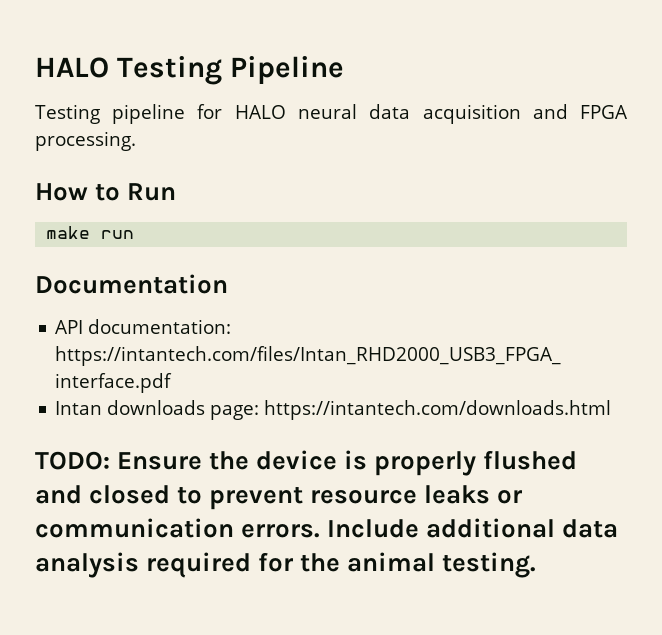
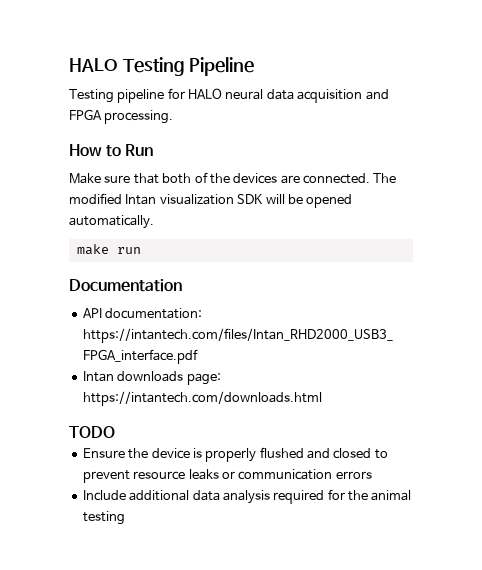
(177, 192) none -> [69,172,397,184] [69,193,353,208] [69,215,154,229] // Make sure that both of the devices are connected. The modified Intan visualization SDK will be opened automatically.
[35,451,110,470] TODO: -> [69,426,115,438] TODO //
[241,524,321,538] errors. -> [335,471,372,479] errors //
[442,552,537,578] testing. -> [82,511,125,525] testing

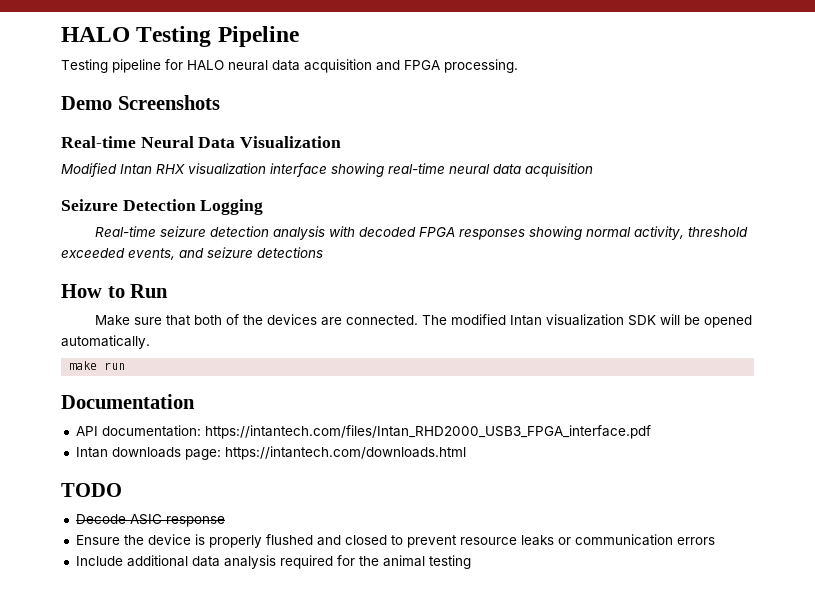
(174, 117) none -> [61,95,220,110] [61,136,342,148] [61,163,593,177] [61,199,264,215] [94,226,748,240] [61,247,323,260] // Demo Screenshots // Real-time Neural Data Visualization // Modified Intan RHX visualization interface showing real-time neural data acquisition // Seizure Detection Logging // Real-time seizure detection analysis with decoded FPGA responses showing normal activity, threshold exceeded events, and seizure detections
(115, 432) none -> [75,514,225,527] // Decode ASIC response

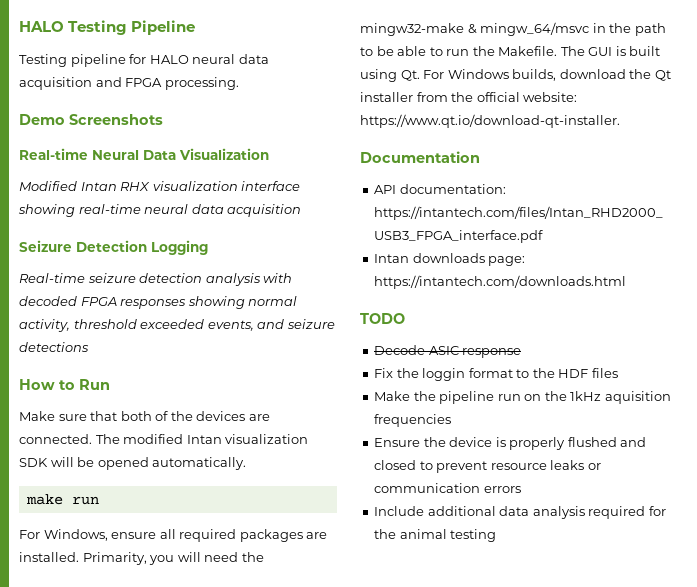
(126, 366) none -> [19,529,328,542] [19,552,264,565] [360,22,666,36] [360,46,661,56] [360,69,671,82] [360,92,578,102] [360,114,620,128] // For Windows, ensure all required packages are installed. Primarity, you will need the mingw32-make & mingw_64/msvc in the path to be able to run the Makefile. The GUI is built using Qt. For Windows builds, download the Qt installer from the official website: https://www.qt.io/download-qt-installer.
(225, 521) none -> [374,368,618,381] [374,391,671,404] [374,414,452,427] // Fix the loggin format to the HDF files // Make the pipeline run on the 1kHz aquisition frequencies

